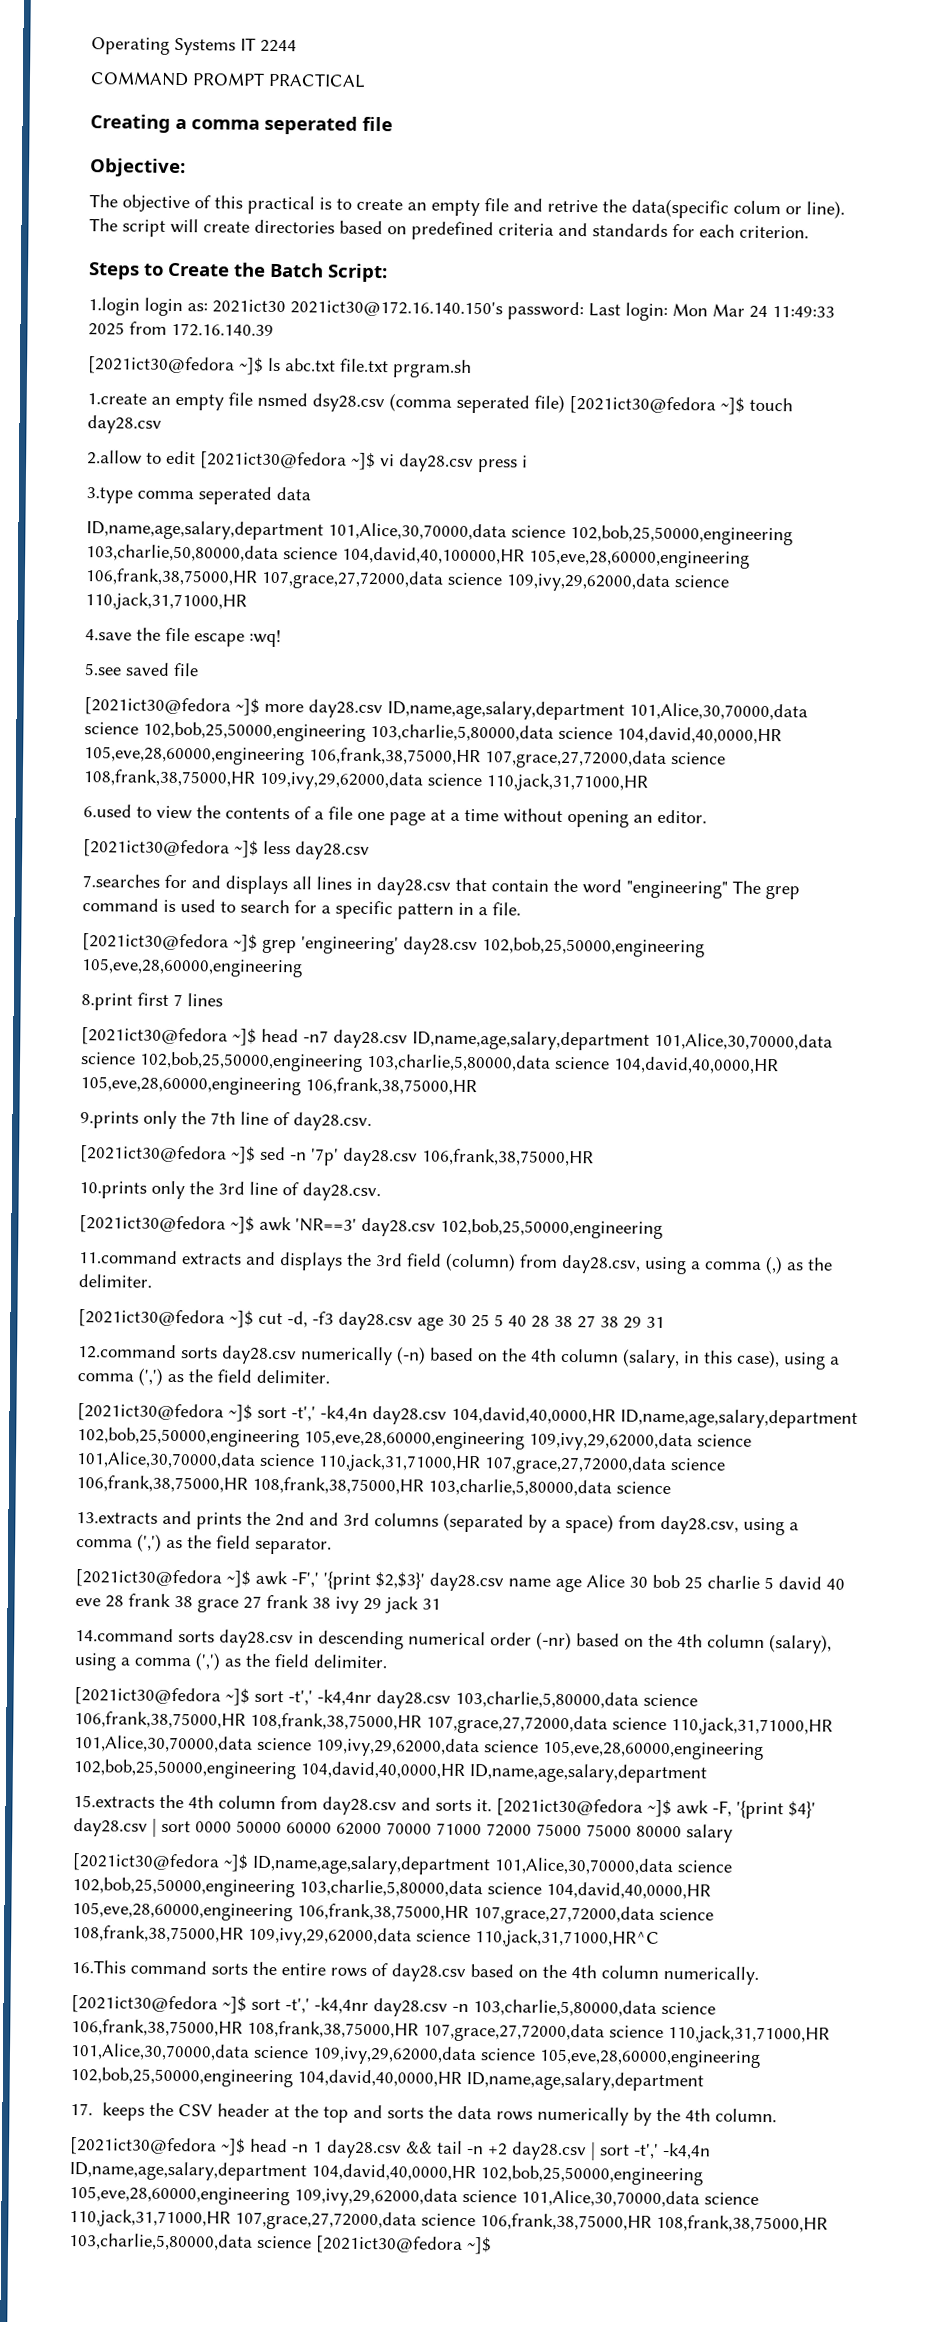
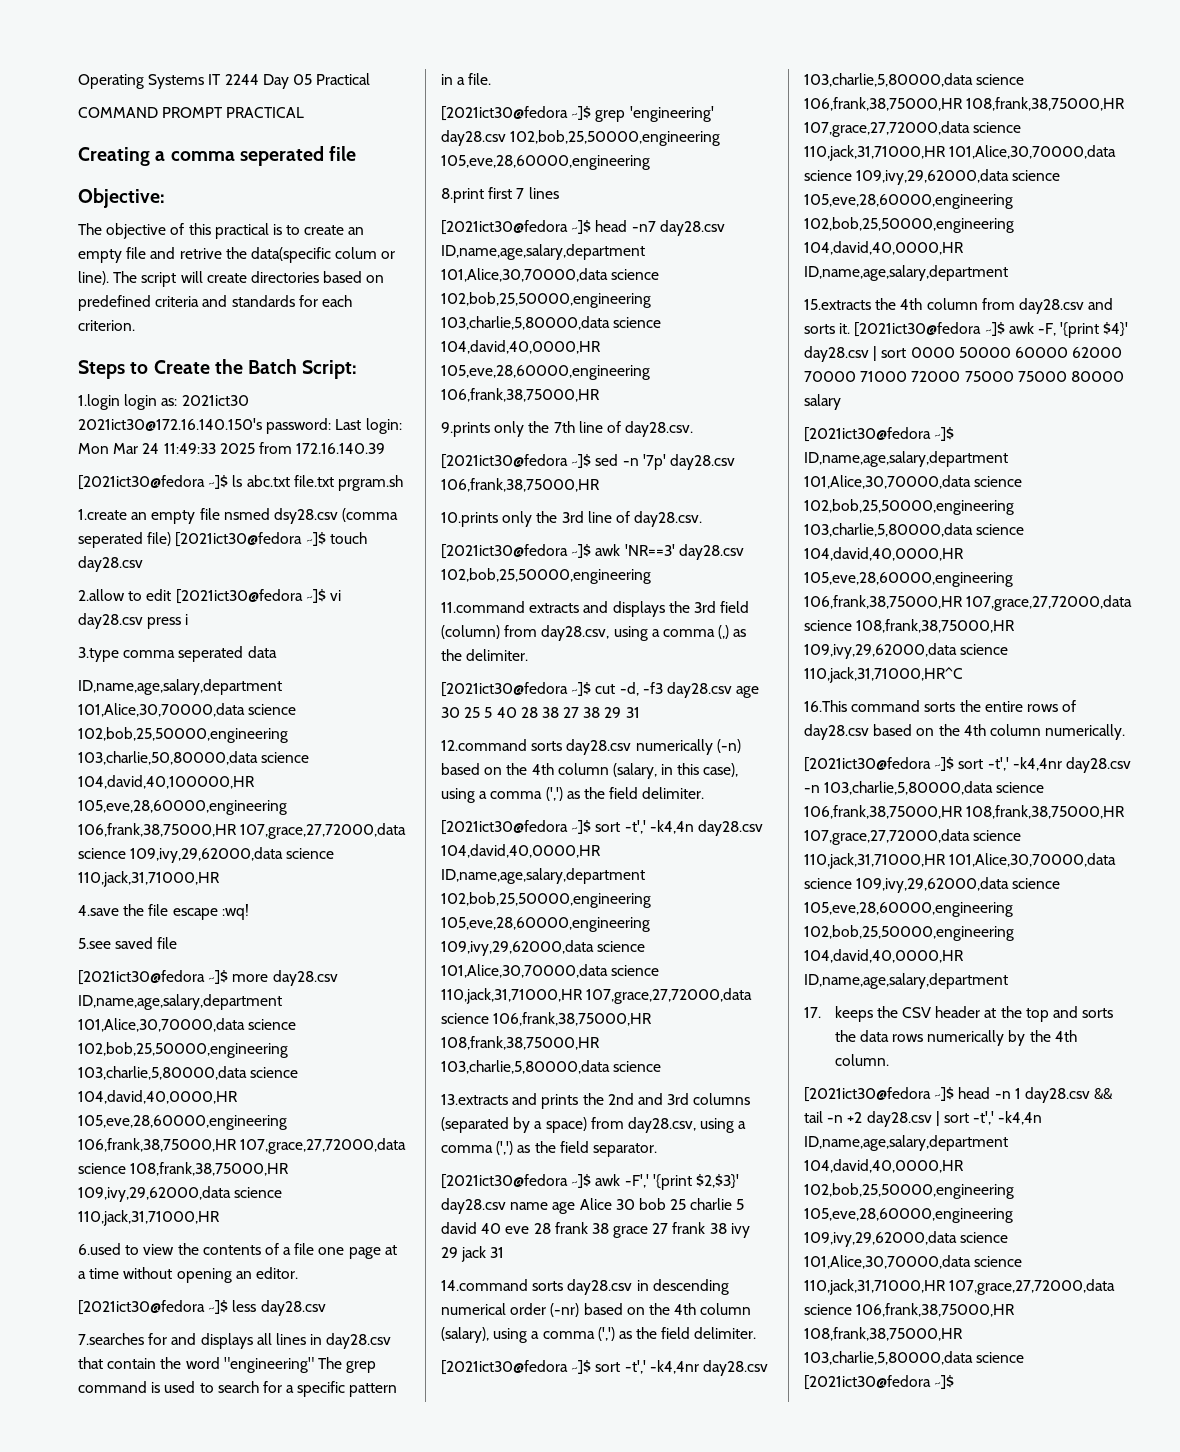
(297, 46) none -> [262,73,371,89] Day 05 Practical

